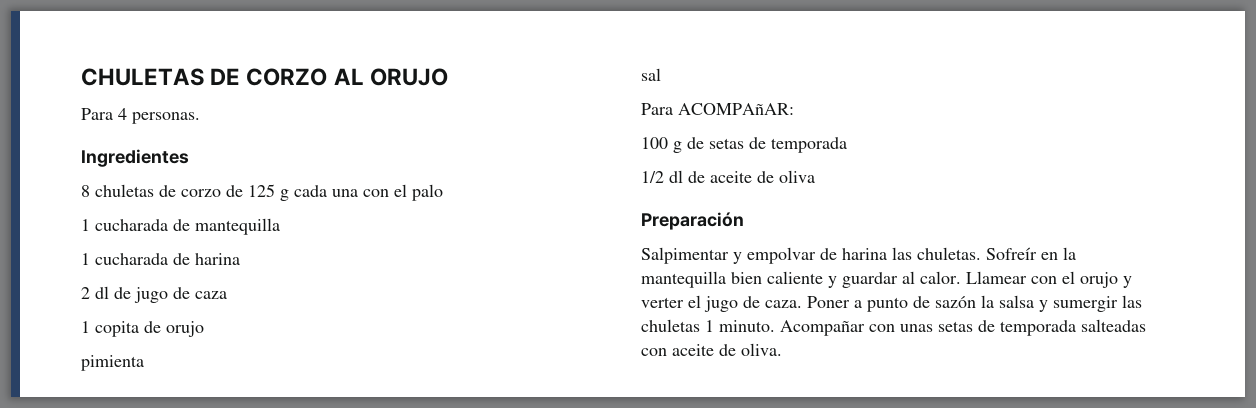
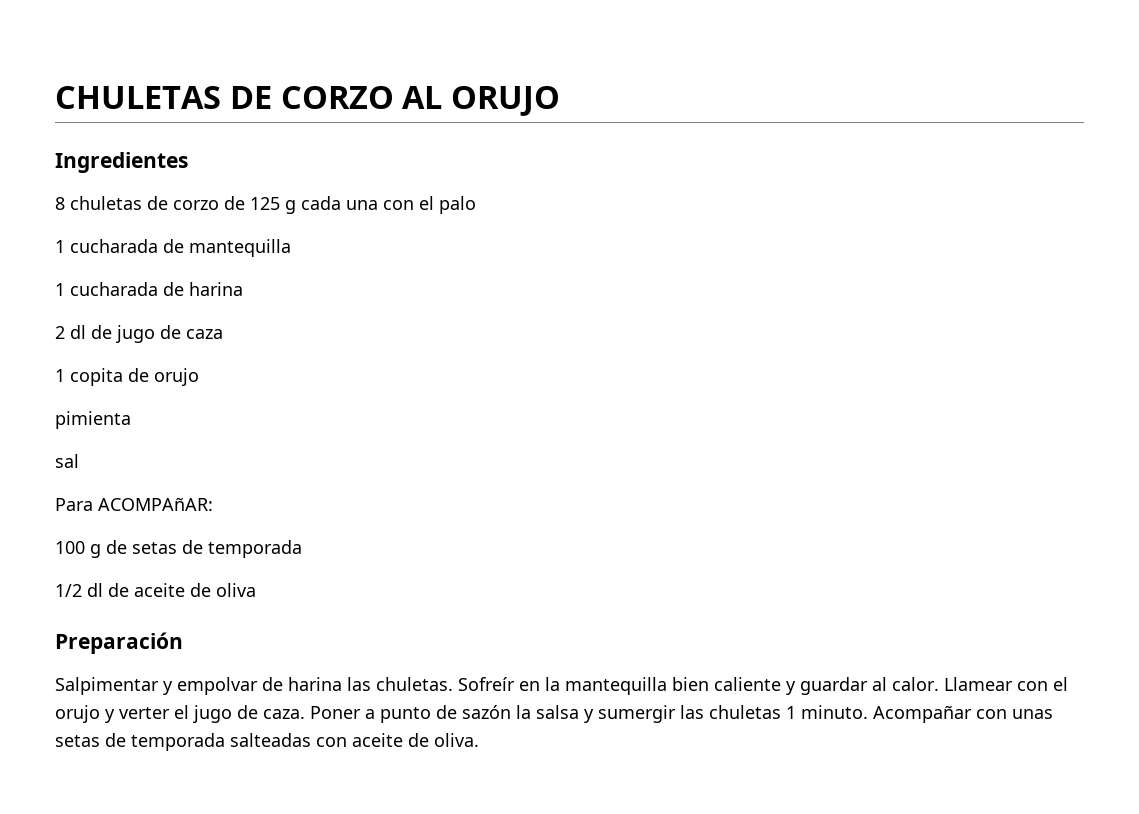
[81,108,200,124] // Para 4 personas. -> (561, 101) none

